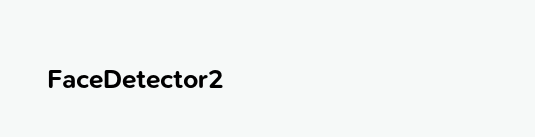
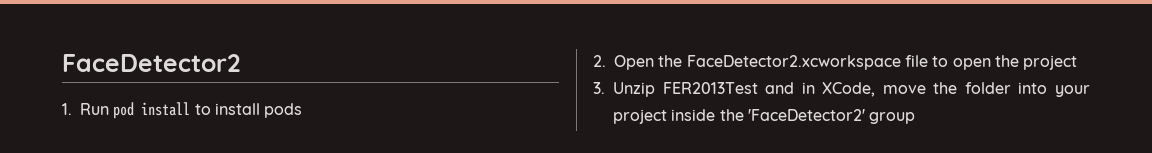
(223, 79) none -> [62,102,303,119] [593,55,1078,70] [593,82,1090,97] [613,109,916,124] // 1. Run pod install to install pods // 2. Open the FaceDetector2.xcworkspace file to open the project // 3. Unzip FER2013Test and in XCode, move the folder into your project inside the 'FaceDetector2' group

